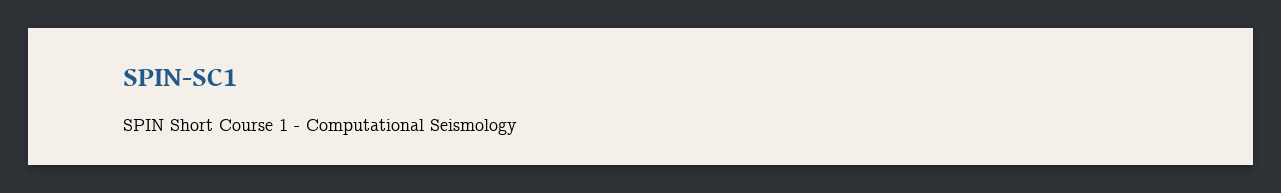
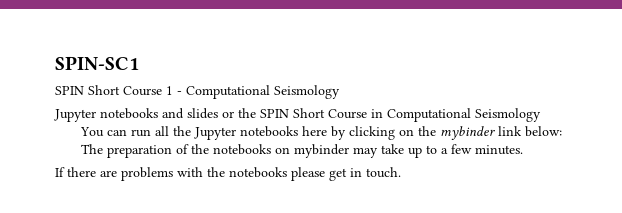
(517, 127) none -> [54,108,541,122] [80,126,563,140] [81,144,524,158] [55,167,401,181] // Jupyter notebooks and slides or the SPIN Short Course in Computational Seismology // You can run all the Jupyter notebooks here by clicking on the mybinder link below: // The preparation of the notebooks on mybinder may take up to a few minutes. // If there are problems with the notebooks please get in touch.

